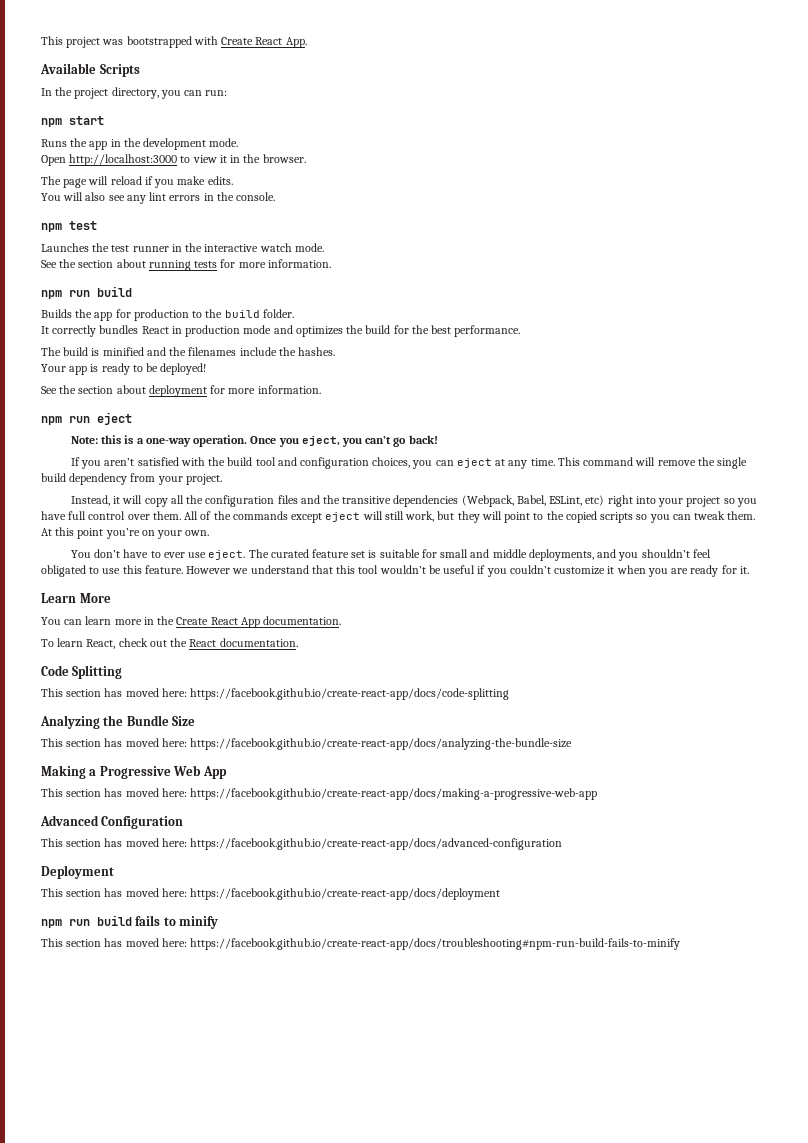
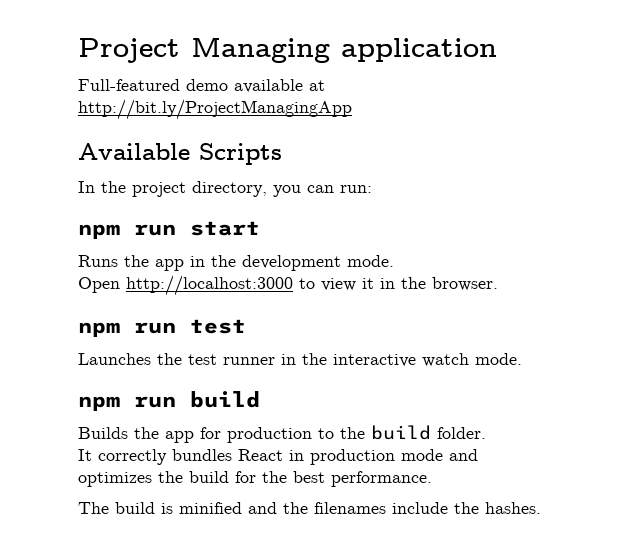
[41,36,307,48] This project was bootstrapped with Create React App. -> [78,37,497,63] [78,79,325,93] [78,99,352,120] Project Managing application // Full-featured demo available at http://bit.ly/ProjectManagingApp
(62, 122) none -> [134,224,176,236] run
[41,176,233,188] [41,192,276,204] [41,223,62,232] // The page will reload if you make edits. // You will also see any lint errors in the console. // npm -> [78,322,176,337] // npm run
[41,259,331,271] // See the section about running tests for more information. -> (522, 359) none
[41,363,207,375] [41,385,321,397] [41,412,132,425] [70,435,438,447] [70,457,748,469] [41,473,222,485] [70,495,757,507] [41,511,756,523] [41,527,210,539] [70,549,711,561] [41,565,749,577] [41,593,111,603] [41,616,342,628] [41,638,298,649] [41,665,123,679] [41,688,510,700] [40,715,196,729] [41,738,573,750] [41,765,227,779] [41,788,598,800] [40,815,184,829] [41,838,563,850] [41,865,114,879] [41,888,501,900] [41,915,219,929] [41,938,681,950] // Your app is ready to be deployed! // See the section about deployment for more information. // npm run eject // Note: this is a one-way operation. Once you eject, you can’t go back! // If you aren’t satisfied with the build tool and configuration choices, you can eject at any time. This command will remove the single build dependency from your project. // Instead, it will copy all the configuration files and the transitive dependencies (Webpack, Babel, ESLint, etc) right into your project so you have full control over them. All of the commands except eject will still work, but they will point to the copied scripts so you can tweak them. At this point you’re on your own. // You don’t have to ever use eject. The curated feature set is suitable for small and middle deployments, and you shouldn’t feel obligated to use this feature. However we understand that this tool wouldn’t be useful if you couldn’t customize it when you are ready for it. // Learn More // You can learn more in the Create React App documentation. // To learn React, check out the React documentation. // Code Splitting // This section has moved here: https://facebook.github.io/create-react-app/docs/code-splitting // Analyzing the Bundle Size // This section has moved here: https://facebook.github.io/create-react-app/docs/analyzing-the-bundle-size // Making a Progressive Web App // This section has moved here: https://facebook.github.io/create-react-app/docs/making-a-progressive-web-app // Advanced Configuration // This section has moved here: https://facebook.github.io/create-react-app/docs/advanced-configuration // Deployment // This section has moved here: https://facebook.github.io/create-react-app/docs/deployment // npm run build fails to minify // This section has moved here: https://facebook.github.io/create-react-app/docs/troubleshooting#npm-run-build-fails-to-minify -> (541, 508) none

